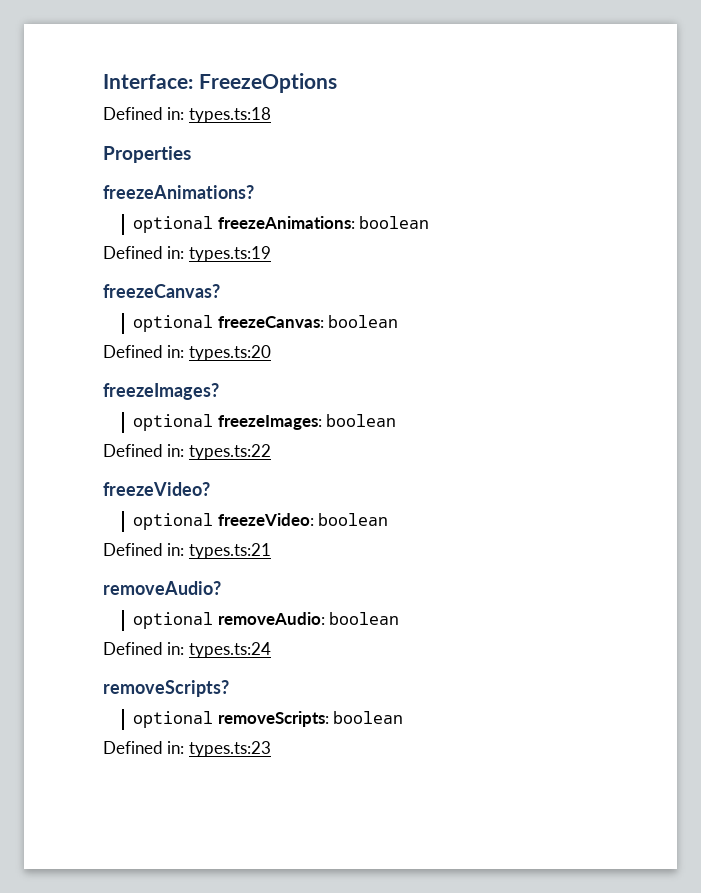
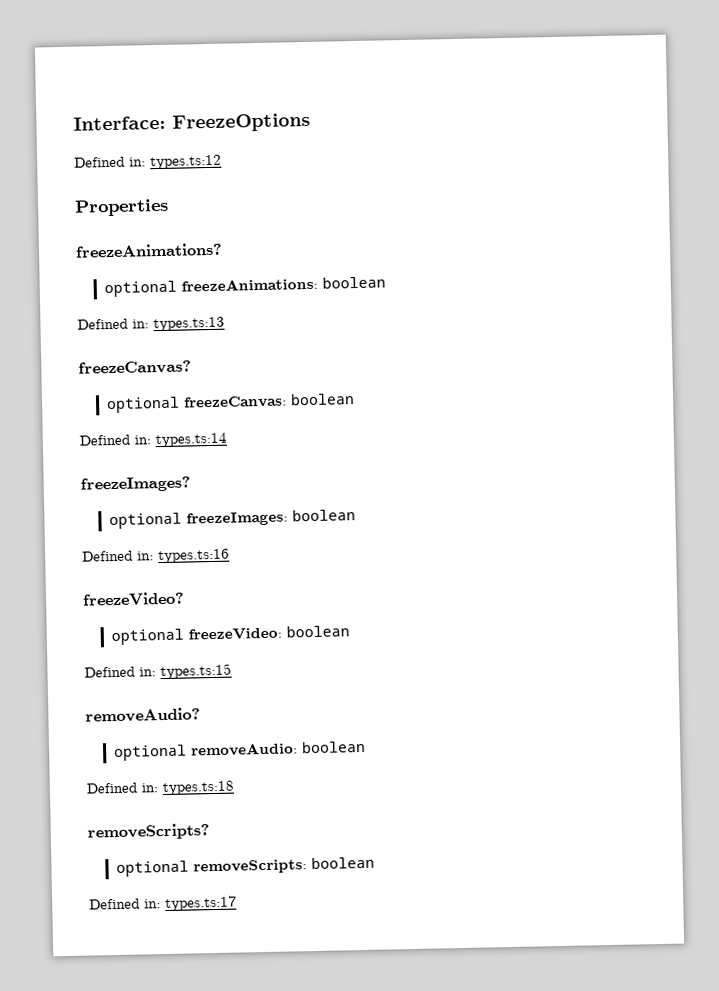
[188,107,271,123] types.ts:18 -> [150,154,222,170] types.ts:12
[188,246,271,262] types.ts:19 -> [153,316,225,332] types.ts:13
[188,345,271,361] types.ts:20 -> [155,432,227,448] types.ts:14
[188,444,271,460] types.ts:22 -> [158,548,230,564] types.ts:16
[188,543,271,559] types.ts:21 -> [160,663,232,680] types.ts:15
[188,642,271,658] types.ts:24 -> [162,780,235,796] types.ts:18
[188,741,271,757] types.ts:23 -> [165,895,237,912] types.ts:17

